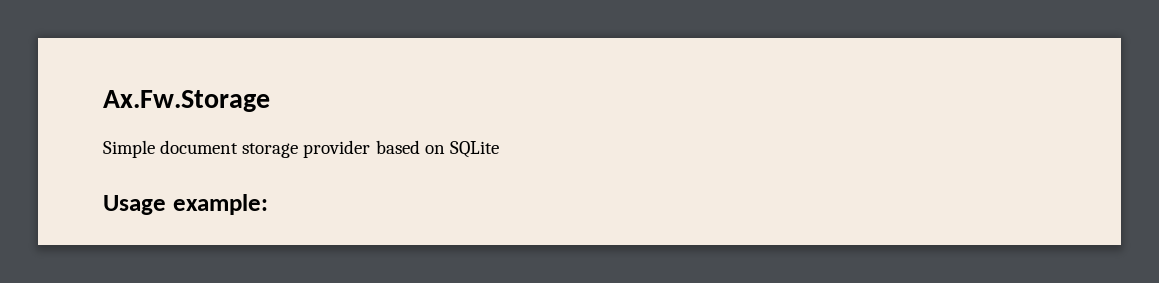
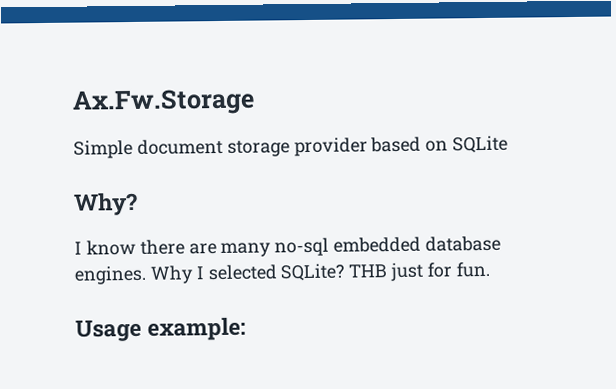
(499, 149) none -> [73,191,138,216] [74,235,502,257] [74,261,490,285] // Why? // I know there are many no-sql embedded database engines. Why I selected SQLite? THB just for fun.

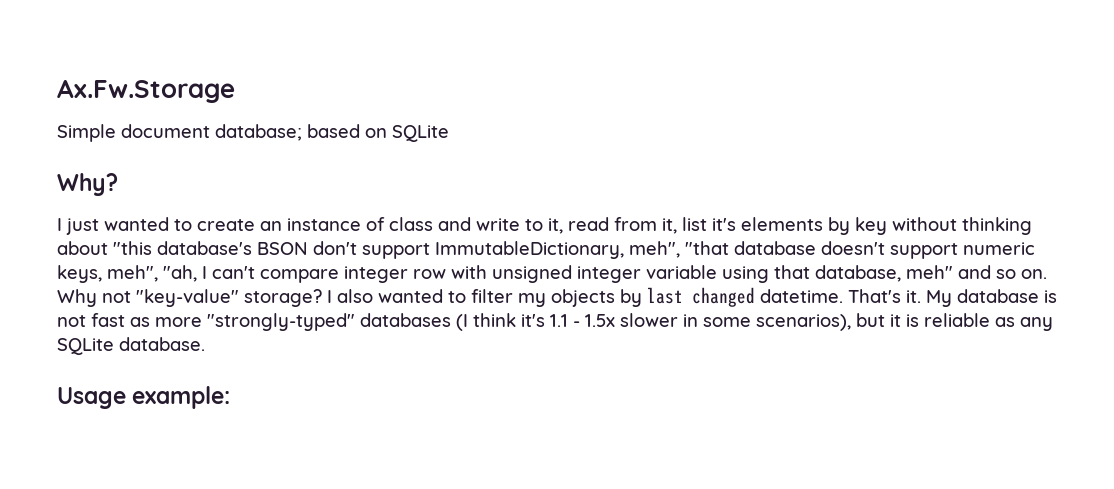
[226,137,368,157] storage provider -> [215,124,302,141] database;
[85,235,502,257] [74,261,490,285] know there are many no-sql embedded database engines. Why I selected SQLite? THB just for fun. -> [66,217,1032,235] [57,241,1035,259] [57,265,1047,283] [57,287,1057,307] [57,313,1053,331] [57,337,205,355] just wanted to create an instance of class and write to it, read from it, list it's elements by key without thinking about "this database's BSON don't support ImmutableDictionary, meh", "that database doesn't support numeric keys, meh", "ah, I can't compare integer row with unsigned integer variable using that database, meh" and so on. Why not "key-value" storage? I also wanted to filter my objects by last changed datetime. That's it. My database is not fast as more "strongly-typed" databases (I think it's 1.1 - 1.5x slower in some scenarios), but it is reliable as any SQLite database.

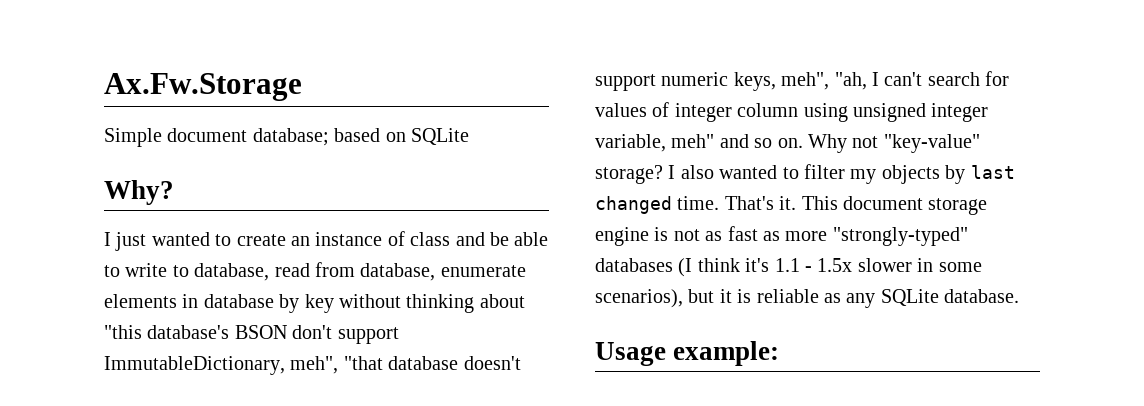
(471, 224) none -> [489,232,549,246] [104,265,120,277] be able to
[548,218,563,234] it, -> [194,263,270,281] database,
[662,217,823,234] it, list it's elements -> [360,263,526,281] [104,294,274,308] database, enumerate elements in database
[260,265,901,283] compare integer row with unsigned integer variable using that database, -> [927,71,1010,86] [595,102,989,122] [595,134,666,152] search for values of integer column using unsigned integer variable,
[760,289,843,303] datetime. -> [677,196,720,210] time.
[926,289,1039,307] My database -> [801,196,988,215] [595,227,649,246] This document storage engine
(86, 321) none -> [705,231,723,241] as

